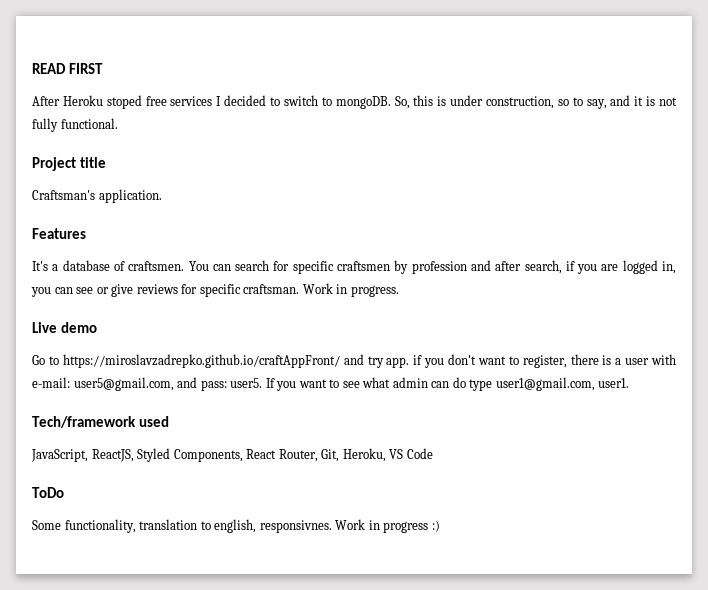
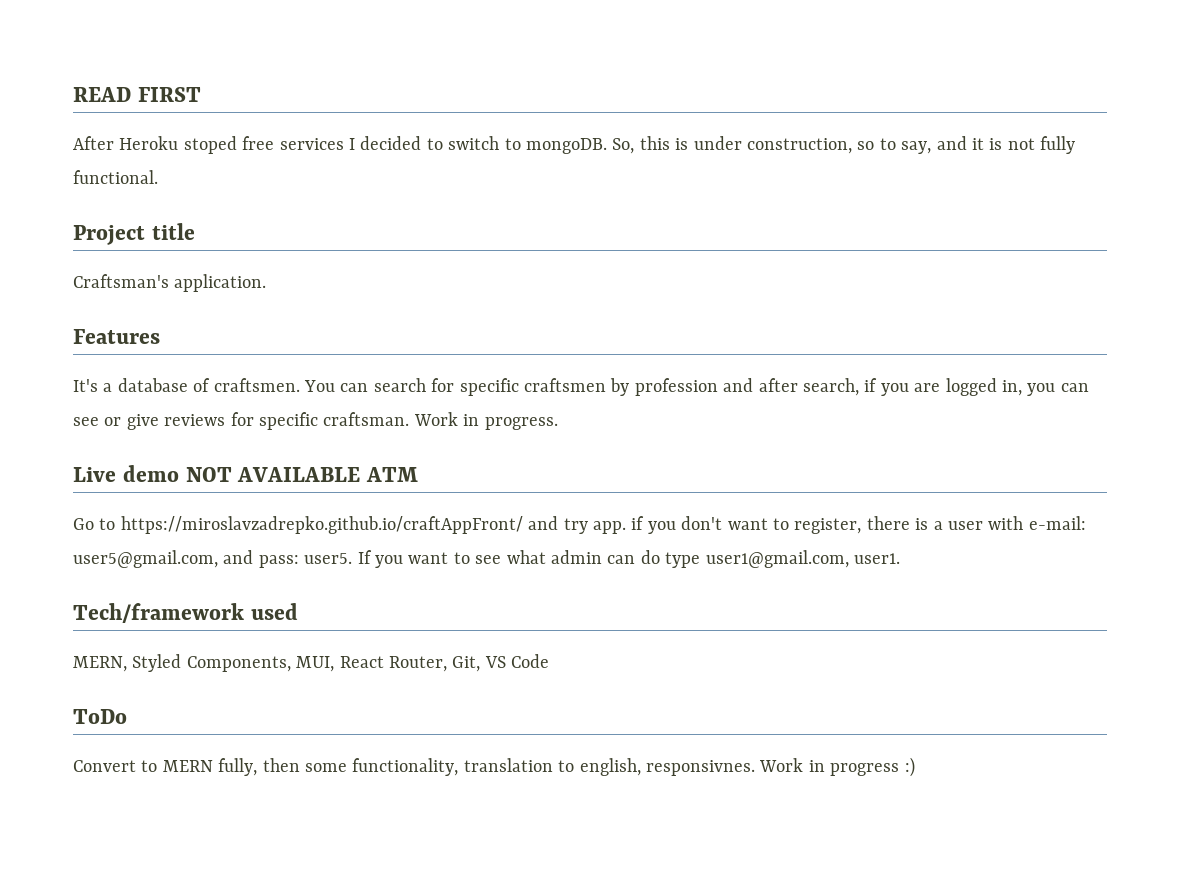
(98, 327) none -> [185,467,418,482] NOT AVAILABLE ATM
[31,449,134,462] JavaScript, ReactJS, -> [73,656,127,672] MERN,
(243, 455) none -> [296,656,335,672] MUI,
[342,448,386,462] Heroku, -> (481, 664) none
[32,520,61,530] Some -> [73,758,347,776] Convert to MERN fully, then some

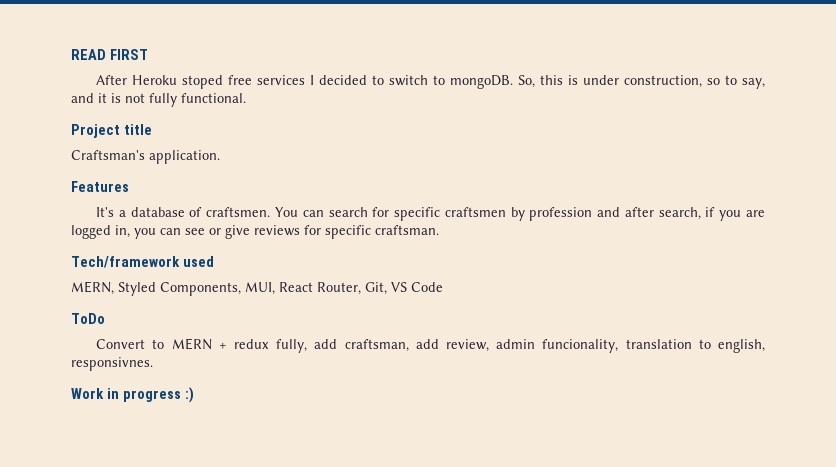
[413,412,558,430] [73,465,418,482] [73,516,1086,534] [73,550,900,568] Work in progress. // Live demo NOT AVAILABLE ATM // Go to https://miroslavzadrepko.github.io/craftAppFront/ and try app. if you don't want to register, there is a user with e-mail: user5@gmail.com, and pass: user5. If you want to see what admin can do type user1@gmail.com, user1. -> (439, 230) none
[218,758,459,776] fully, then some functionality, -> [218,339,619,353] + redux fully, add craftsman, add review, admin funcionality,
(755, 768) none -> (153, 364) //

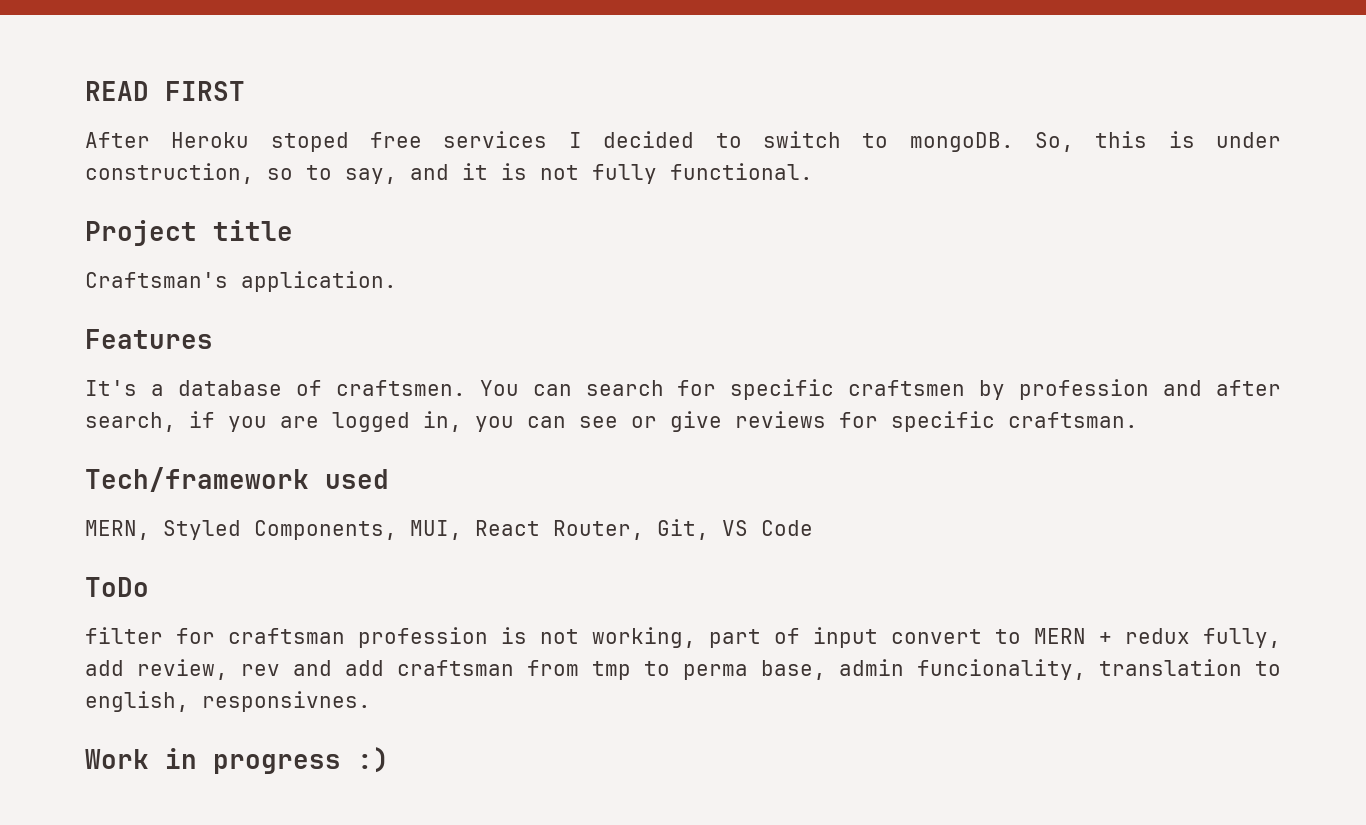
[96,339,146,349] Convert -> [85,627,982,648] filter for craftsman profession is not working, part of input convert
[344,339,489,352] craftsman, add review, -> [137,659,826,680] review, rev and add craftsman from tmp to perma base,

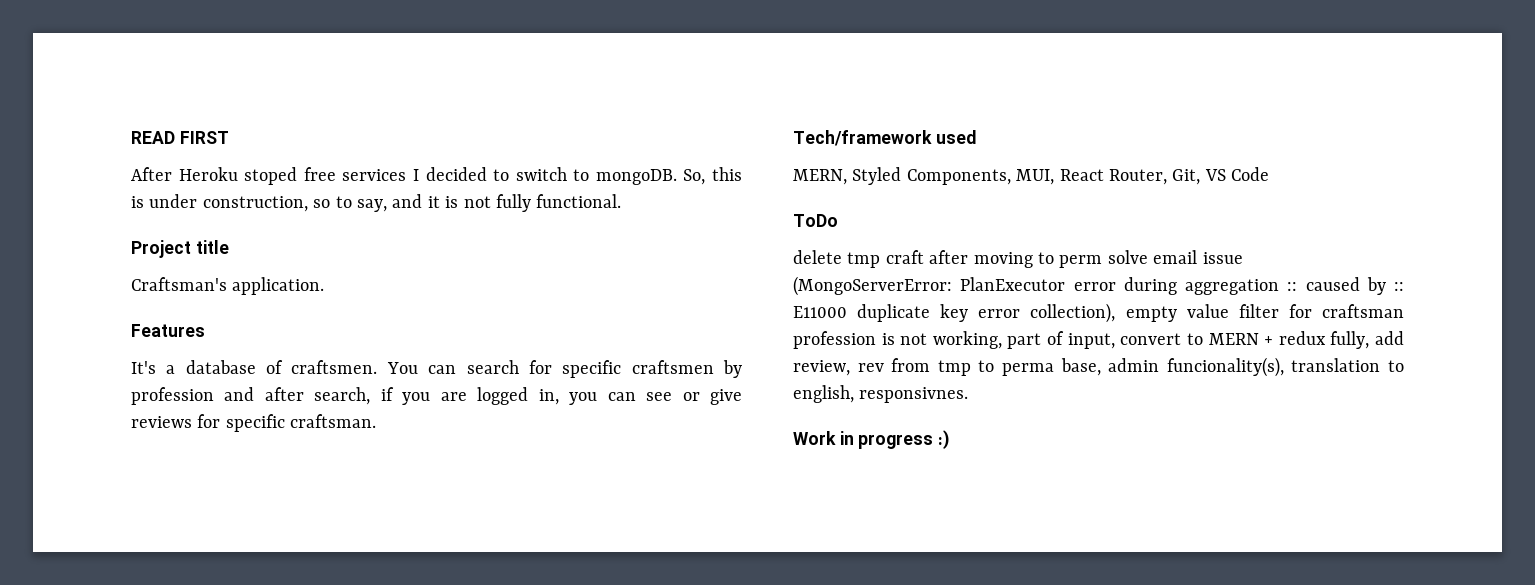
(149, 587) none -> [793,250,1243,268] [793,276,1404,296] [793,303,1229,323] delete tmp craft after moving to perm solve email issue (MongoServerError: PlanExecutor error during aggregation :: caused by :: E11000 duplicate key error collection), empty value
[813,627,878,648] input -> [1067,333,1115,349] input,
[293,660,514,676] and add craftsman -> (884, 367) none
[917,659,1086,680] funcionality, -> [1166,357,1284,377] funcionality(s),

